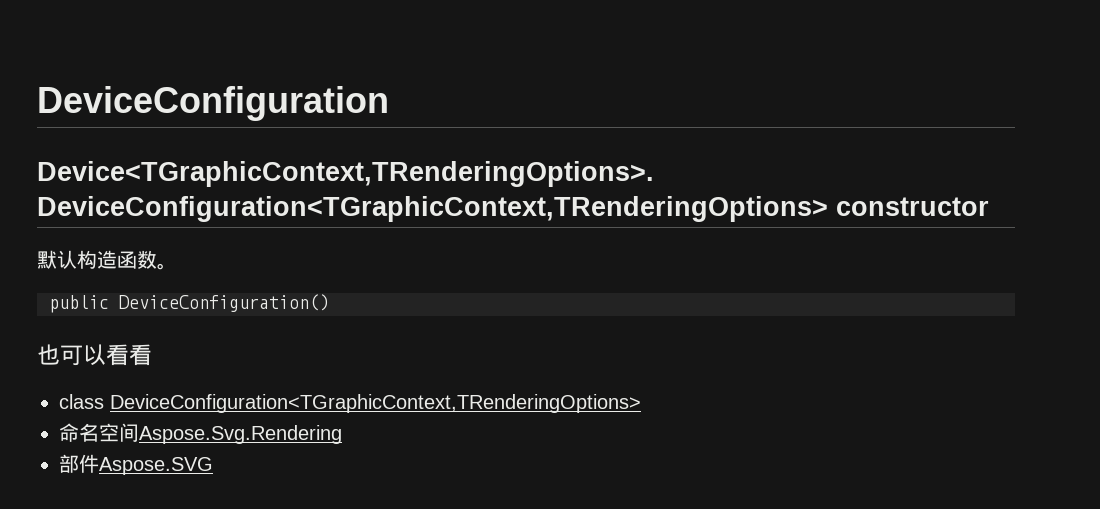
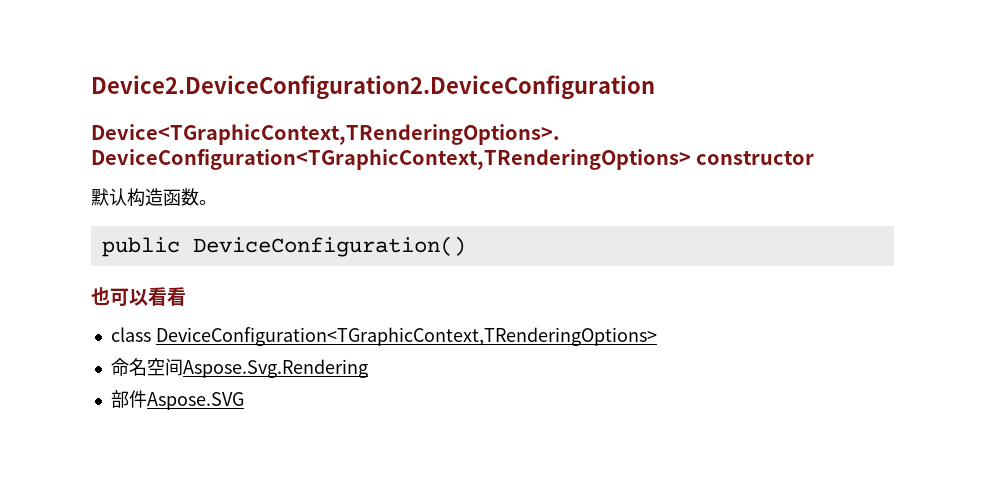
[37,86,389,121] DeviceConfiguration -> [91,75,655,100] Device2.DeviceConfiguration2.DeviceConfiguration

